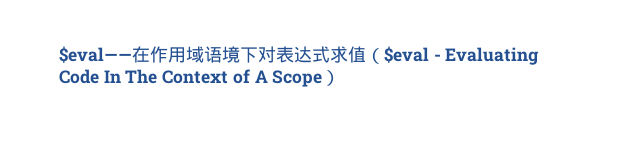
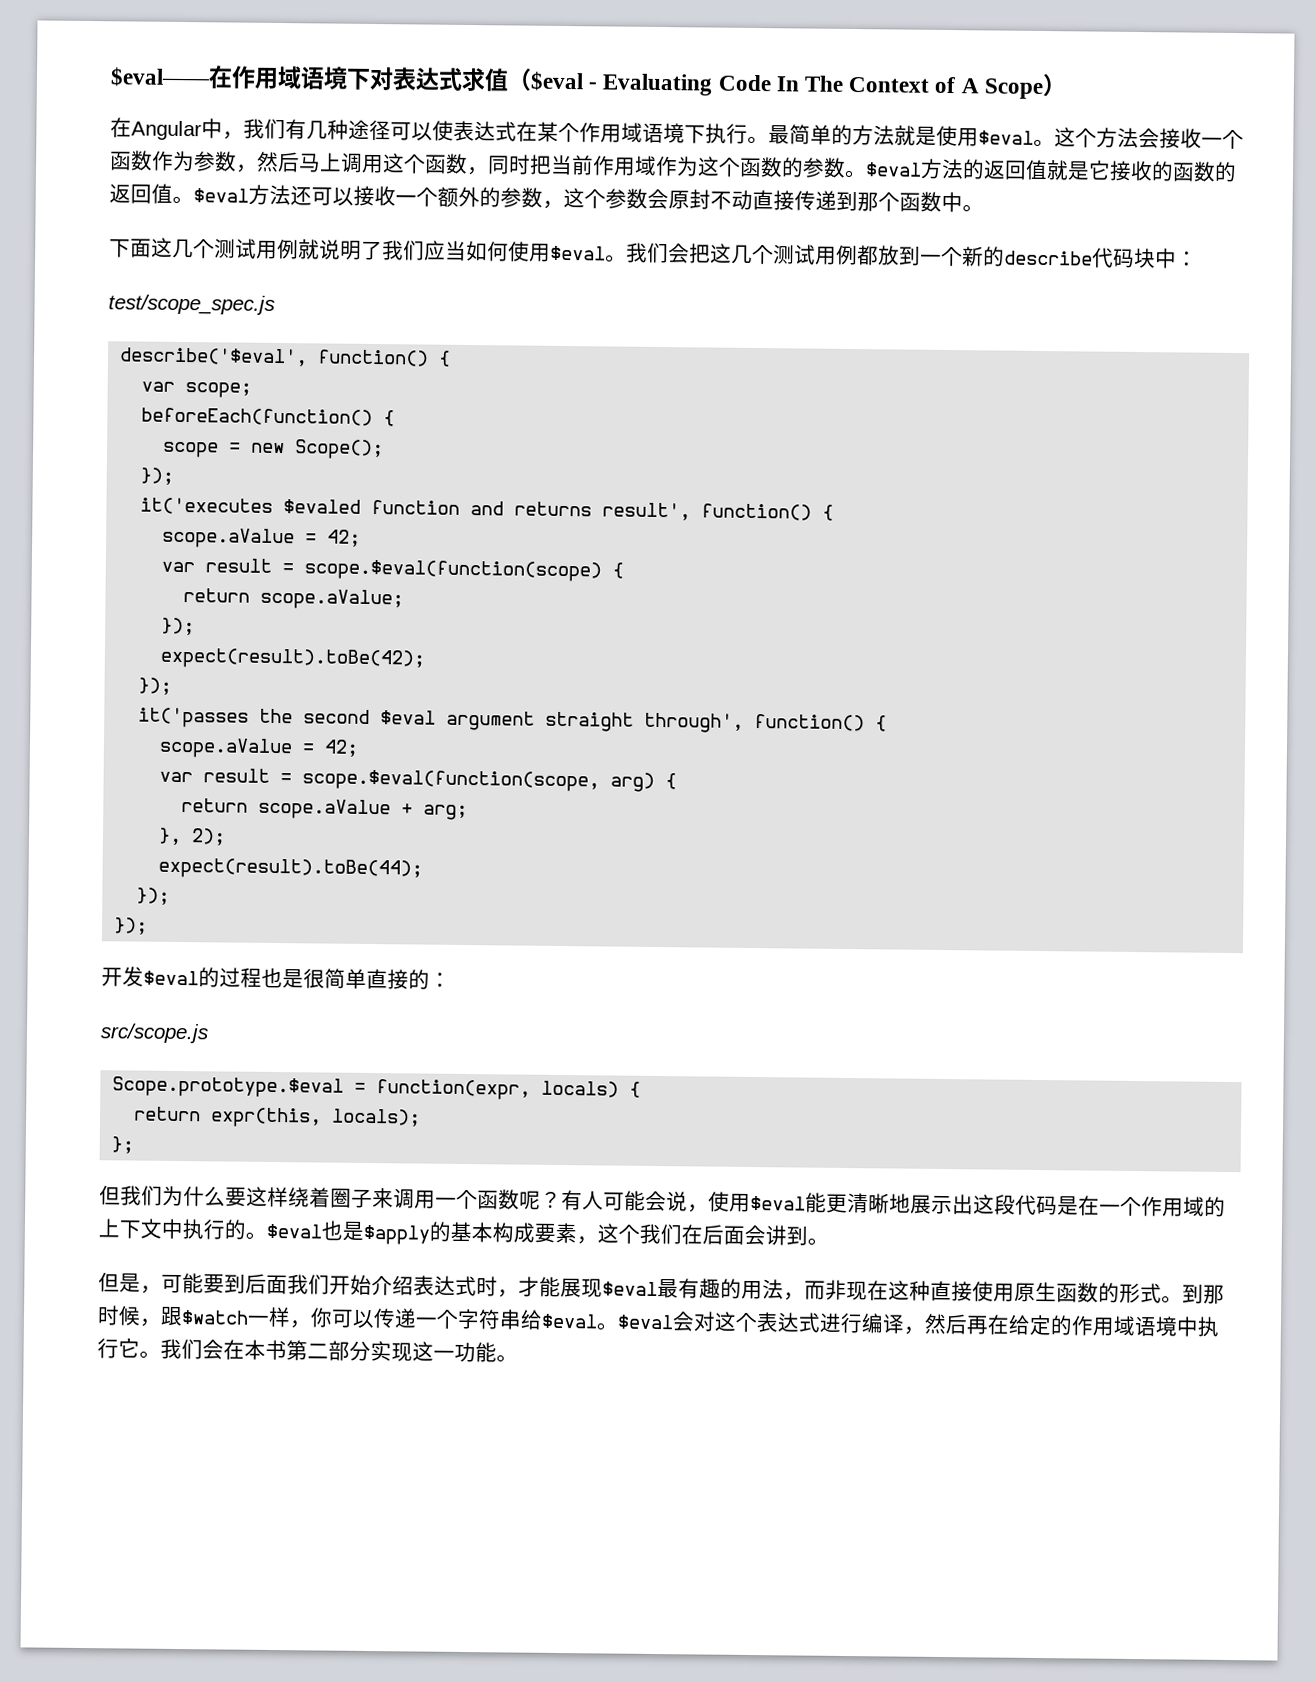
(341, 78) none -> [110,117,1244,150] [109,150,1237,183] [109,183,984,213] [109,237,1198,269] [108,294,275,315] [119,347,452,367] [141,381,253,398] [141,407,396,427] [162,439,385,460] [140,467,175,485] [140,497,835,521] [162,527,362,549] [161,558,625,582] [183,588,405,610] [161,617,196,636] [160,647,426,670] [138,677,173,695] [138,707,888,733] [159,737,360,759] [159,768,678,792] [181,798,469,821] [158,827,227,846] [158,857,424,880] [136,887,171,905] [113,917,149,935] [101,966,451,990] [100,1023,209,1044] [112,1076,642,1100] [134,1106,422,1128] [111,1136,135,1154] [99,1185,1226,1217] [98,1218,829,1246] [98,1272,1225,1304] [97,1305,1220,1337] [97,1338,518,1363] // 在Angular中，我们有几种途径可以使表达式在某个作用域语境下执行。最简单的方法就是使用$eval。这个方法会接收一个函数作为参数，然后马上调用这个函数，同时把当前作用域作为这个函数的参数。$eval方法的返回值就是它接收的函数的返回值。$eval方法还可以接收一个额外的参数，这个参数会原封不动直接传递到那个函数中。 // 下面这几个测试用例就说明了我们应当如何使用$eval。我们会把这几个测试用例都放到一个新的describe代码块中： // test/scope_spec.js // describe('$eval', function() { // var scope; // beforeEach(function() { // scope = new Scope(); // }); // it('executes $evaled function and returns result', function() { // scope.aValue = 42; // var result = scope.$eval(function(scope) { // return scope.aValue; // }); // expect(result).toBe(42); // }); // it('passes the second $eval argument straight through', function() { // scope.aValue = 42; // var result = scope.$eval(function(scope, arg) { // return scope.aValue + arg; // }, 2); // expect(result).toBe(44); // }); // }); // 开发$eval的过程也是很简单直接的： // src/scope.js // Scope.prototype.$eval = function(expr, locals) { // return expr(this, locals); // }; // 但我们为什么要这样绕着圈子来调用一个函数呢？有人可能会说，使用$eval能更清晰地展示出这段代码是在一个作用域的上下文中执行的。$eval也是$apply的基本构成要素，这个我们在后面会讲到。 // 但是，可能要到后面我们开始介绍表达式时，才能展现$eval最有趣的用法，而非现在这种直接使用原生函数的形式。到那时候，跟$watch一样，你可以传递一个字符串给$eval。$eval会对这个表达式进行编译，然后再在给定的作用域语境中执行它。我们会在本书第二部分实现这一功能。

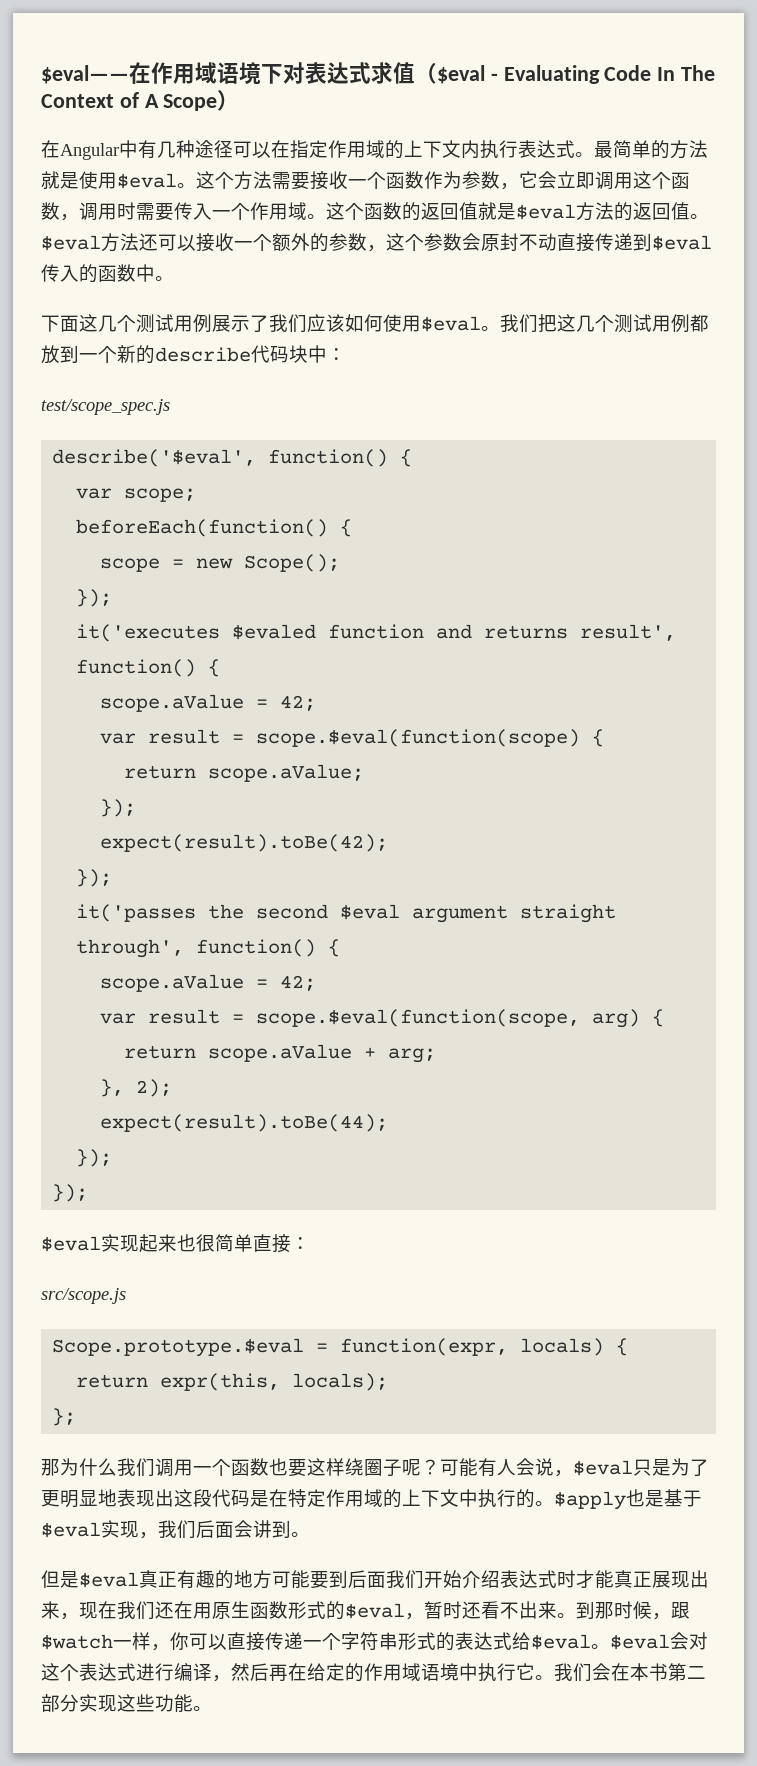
[222,118,286,140] ，我们 -> (138, 149) none
[432,120,748,144] 使表达式在某个作用域语境下执行 -> [271,140,575,159] 在指定作用域的上下文内执行表达式
[1138,127,1160,149] 会 -> [272,172,310,190] 需要
[256,151,342,173] 然后马上 -> [519,171,595,189] 它会立即
[487,154,1216,182] 同时把当前作用域作为这个函数的参数。$eval方法的返回值就是它接收的函数 -> [79,202,614,221] 调用时需要传入一个作用域。这个函数的返回值就是$eval方法
[857,192,900,212] 那个 -> [652,235,712,251] [41,264,98,283] $eval传入的
[298,239,362,260] 就说明 -> [212,315,250,332] 展示
[445,240,467,261] 当 -> [326,314,345,332] 该
[668,243,690,264] 会 -> (538, 323) none
[101,966,304,989] 开发$eval的过程也是 -> [41,1234,196,1252] $eval实现起来也
[408,969,430,990] 的 -> (291, 1243) none
[99,1185,953,1215] 但我们为什么要这样绕着圈子来调用一个函数呢？有人可能会说，使用$eval能更清晰地展示 -> [41,1458,709,1477] [41,1489,155,1508] 那为什么我们调用一个函数也要这样绕圈子呢？可能有人会说，$eval只是为了更明显地表现
[1099,1196,1142,1217] 一个 -> [288,1489,326,1507] 特定
[266,1220,703,1245] $eval也是$apply的基本构成要素，这个我们在 -> [554,1489,702,1510] [41,1520,196,1539] $apply也是基于$eval实现，我们
[140,1285,162,1294] ， -> [79,1570,272,1589] $eval真正有趣的地方
[497,1276,1162,1304] ，才能展现$eval最有趣的用法，而非现在这种直接使用原生函数的形式 -> [576,1570,709,1589] [41,1601,557,1620] 才能真正展现出来，现在我们还在用原生函数形式的$eval，暂时还看不出来
(375, 1319) none -> [227,1632,265,1651] 直接
(522, 1319) none -> [398,1632,512,1651] 形式的表达式
[433,1350,455,1360] 一 -> [136,1694,155,1712] 些

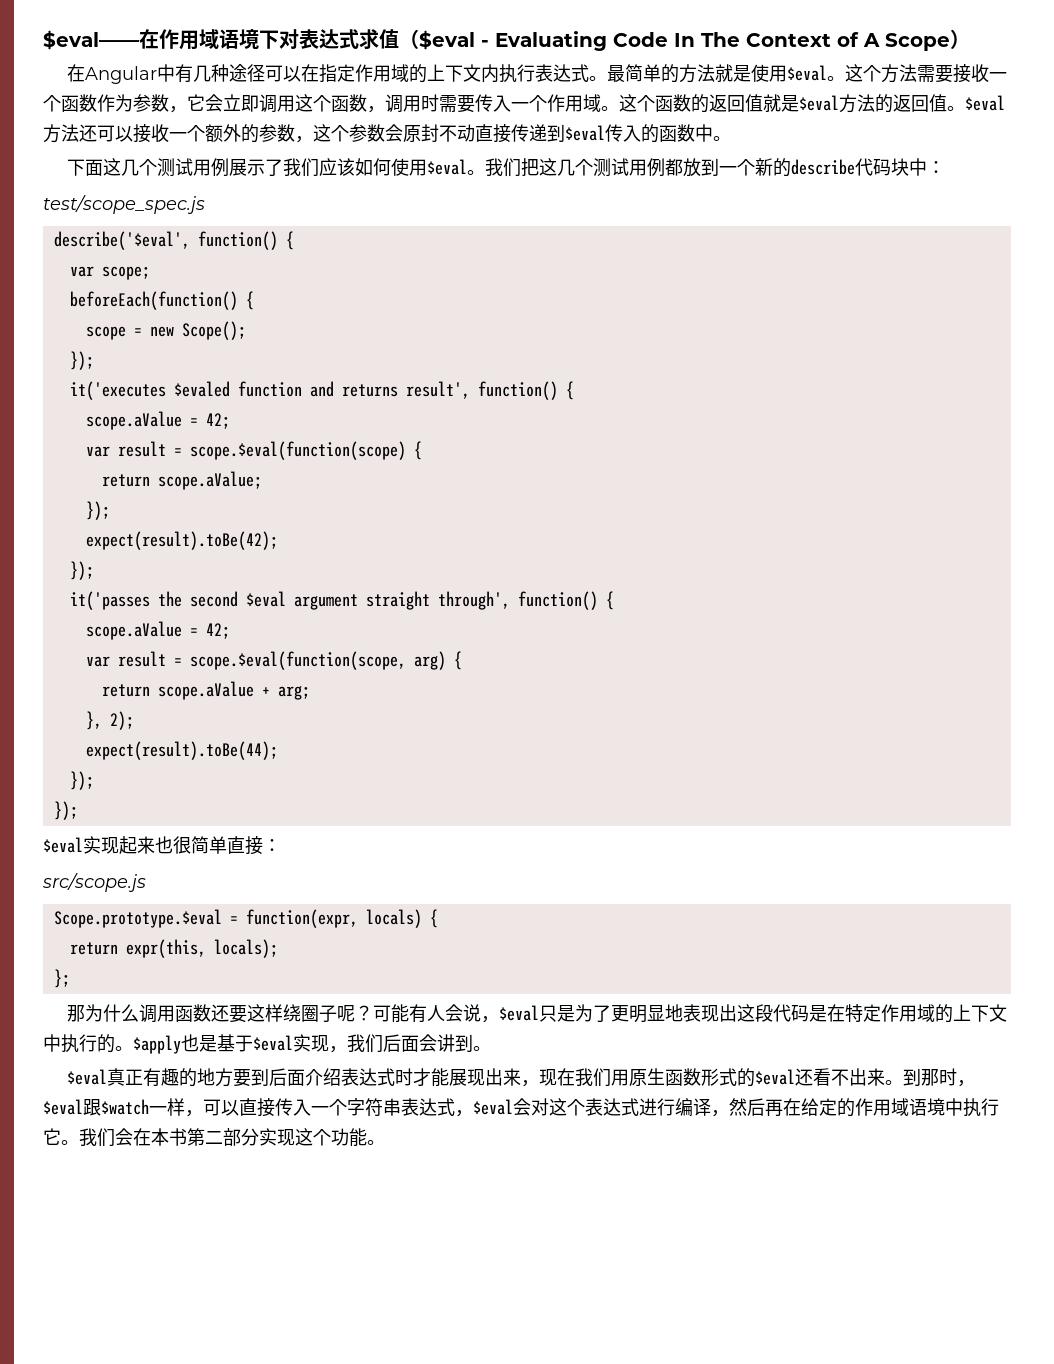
[117,1458,288,1477] 我们调用一个函数也 -> [139,1004,230,1023] 调用函数还
[41,1570,79,1588] 但是 -> (491, 1048) none
[272,1570,310,1589] 可能 -> (234, 1077) none
[386,1570,462,1589] 我们开始 -> (306, 1077) none
[614,1570,652,1588] 真正 -> (450, 1077) none
[155,1601,193,1619] 还在 -> (612, 1077) none
[405,1601,462,1620] ，暂时 -> (796, 1077) none
[633,1601,671,1620] 候， -> [957,1080,976,1087] [43,1099,83,1115] ，$eval
[170,1632,189,1650] 你 -> (203, 1113) none
[284,1632,303,1650] 递 -> [293,1099,311,1116] 入
[398,1632,610,1651] 形式的表达式给$eval。 -> [401,1098,473,1117] 表达式，
[136,1694,155,1712] 些 -> [313,1129,331,1146] 个

